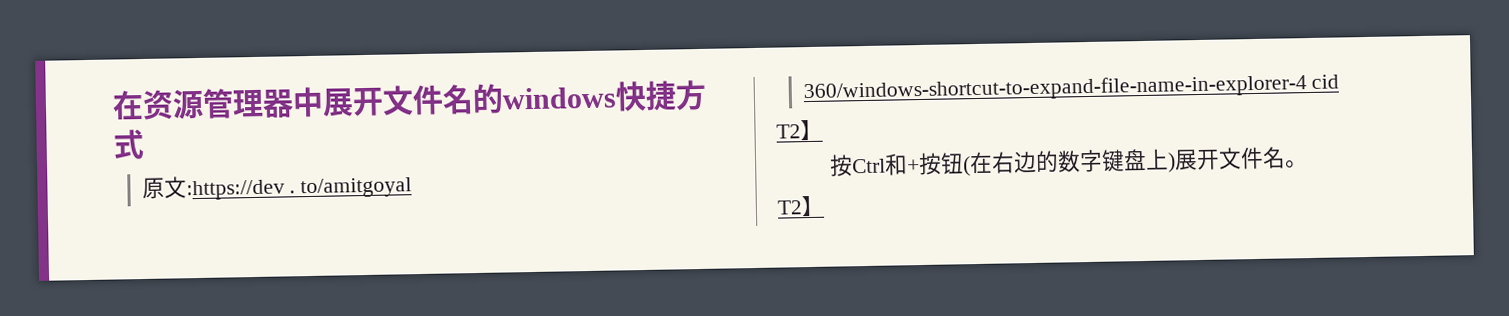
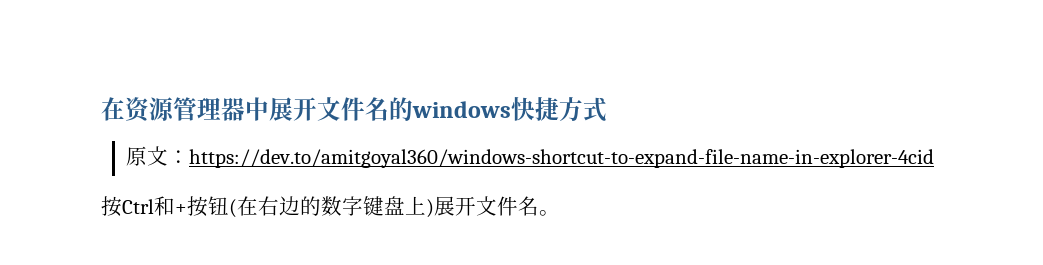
[185,177,413,201] [802,74,1340,104] [776,119,823,142] :https://dev . to/amitgoyal 360/windows-shortcut-to-expand-file-name-in-explorer-4 cid // T2】 -> [168,149,935,168] ：https://dev.to/amitgoyal360/windows-shortcut-to-expand-file-name-in-explorer-4cid
[777,195,825,218] // T2】 -> (560, 213) none

